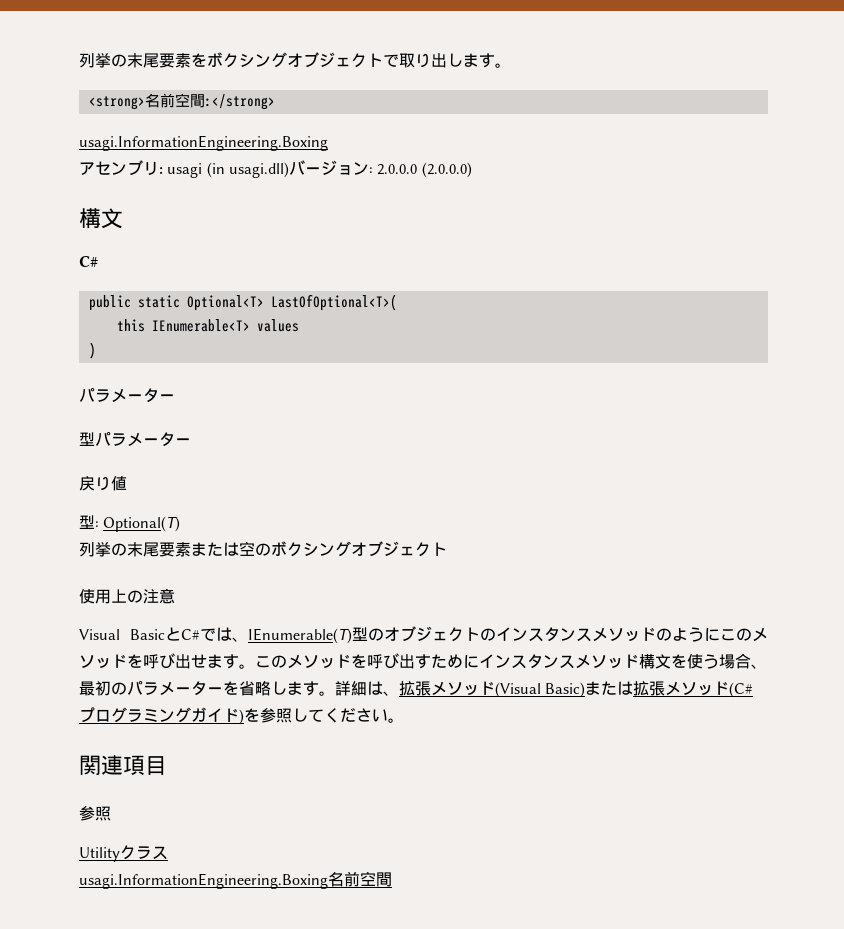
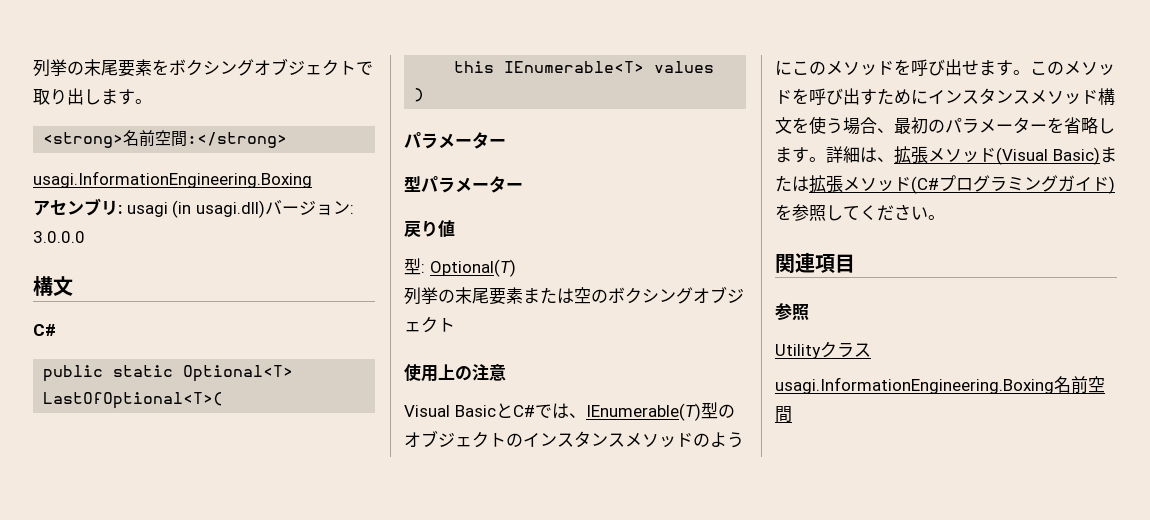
[377,162,472,178] 2.0.0.0 (2.0.0.0) -> [33,231,85,243] 3.0.0.0

